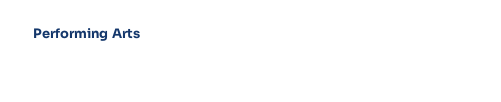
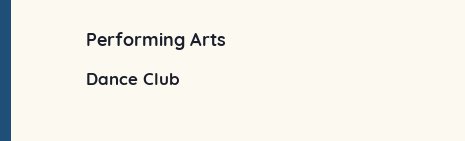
(140, 33) none -> [86,73,180,85] // Dance Club

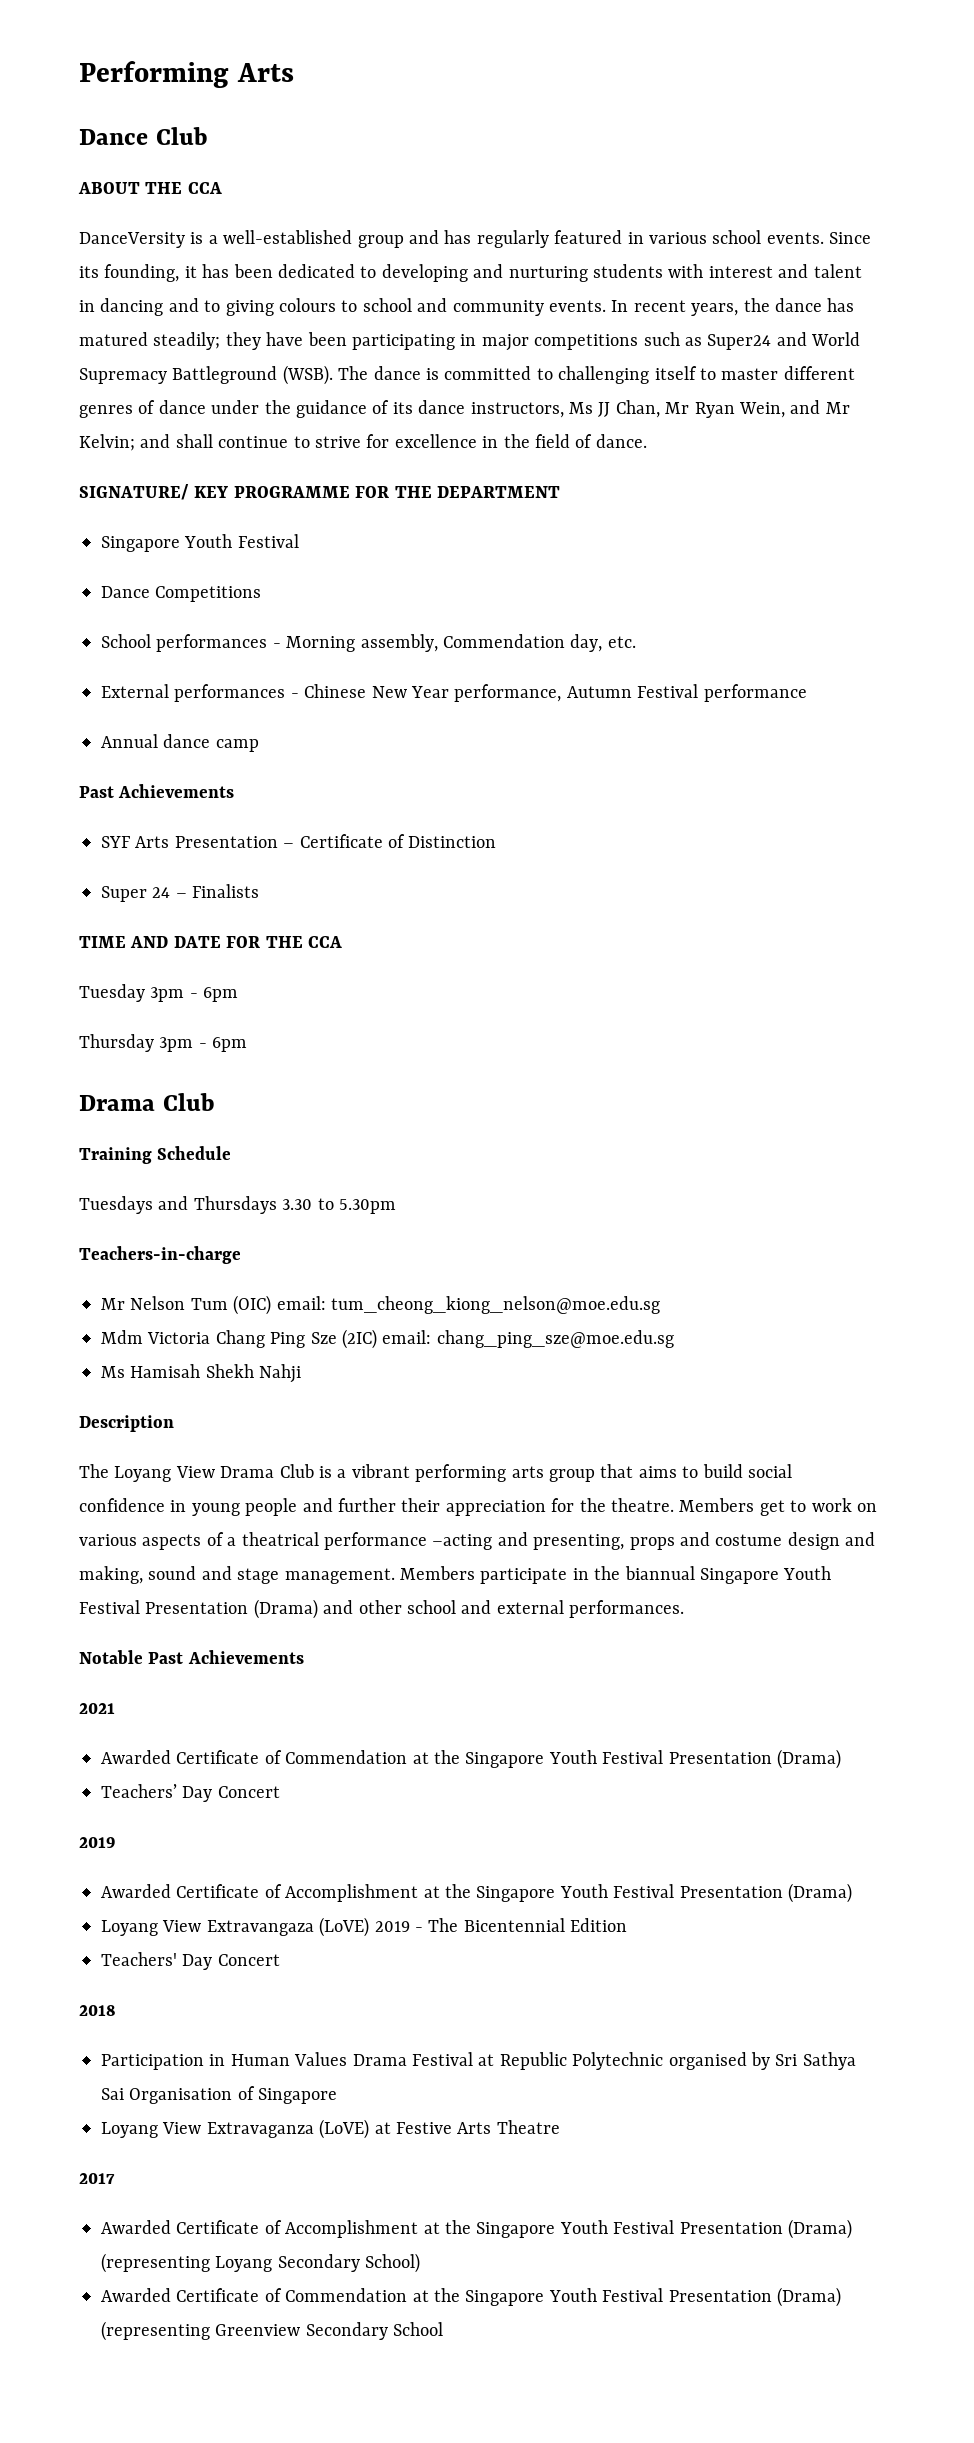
(180, 79) none -> [78,182,222,194] [79,230,872,248] [79,264,862,282] [79,298,855,316] [79,332,861,351] [79,365,855,385] [79,400,850,418] [79,434,647,451] [79,484,560,500] [101,534,299,552] [101,586,262,602] [101,634,636,652] [101,684,807,702] [101,734,259,752] [79,784,235,798] [101,834,497,848] [101,884,260,902] [79,936,342,948] [79,984,239,1002] [79,1034,248,1052] [79,1093,215,1111] [79,1146,232,1164] [79,1196,396,1214] [79,1246,241,1264] [101,1295,660,1315] [101,1329,674,1349] [101,1364,302,1383] [79,1415,174,1432] [79,1464,792,1482] [79,1498,877,1516] [79,1532,876,1550] [79,1566,832,1584] [79,1599,685,1619] [79,1650,304,1664] [79,1703,115,1714] [101,1749,841,1769] [101,1784,280,1802] [79,1837,116,1848] [101,1883,852,1903] [101,1917,628,1937] [101,1952,280,1970] [79,2005,116,2016] [101,2052,856,2070] [101,2086,338,2104] [101,2119,560,2139] [79,2173,115,2184] [101,2219,852,2239] [101,2253,421,2273] [101,2287,841,2307] [101,2321,444,2341] // ABOUT THE CCA // DanceVersity is a well-established group and has regularly featured in various school events. Since its founding, it has been dedicated to developing and nurturing students with interest and talent in dancing and to giving colours to school and community events. In recent years, the dance has matured steadily; they have been participating in major competitions such as Super24 and World Supremacy Battleground (WSB). The dance is committed to challenging itself to master different genres of dance under the guidance of its dance instructors, Ms JJ Chan, Mr Ryan Wein, and Mr Kelvin; and shall continue to strive for excellence in the field of dance. // SIGNATURE/ KEY PROGRAMME FOR THE DEPARTMENT // Singapore Youth Festival // Dance Competitions // School performances - Morning assembly, Commendation day, etc. // External performances - Chinese New Year performance, Autumn Festival performance // Annual dance camp // Past Achievements // SYF Arts Presentation – Certificate of Distinction // Super 24 – Finalists // TIME AND DATE FOR THE CCA // Tuesday 3pm - 6pm // Thursday 3pm - 6pm // Drama Club // Training Schedule // Tuesdays and Thursdays 3.30 to 5.30pm // Teachers-in-charge // Mr Nelson Tum (OIC) email: tum_cheong_kiong_nelson@moe.edu.sg // Mdm Victoria Chang Ping Sze (2IC) email: chang_ping_sze@moe.edu.sg // Ms Hamisah Shekh Nahji // Description // The Loyang View Drama Club is a vibrant performing arts group that aims to build social confidence in young people and further their appreciation for the theatre. Members get to work on various aspects of a theatrical performance –acting and presenting, props and costume design and making, sound and stage management. Members participate in the biannual Singapore Youth Festival Presentation (Drama) and other school and external performances. // Notable Past Achievements // 2021 // Awarded Certificate of Commendation at the Singapore Youth Festival Presentation (Drama) // Teachers’ Day Concert // 2019 // Awarded Certificate of Accomplishment at the Singapore Youth Festival Presentation (Drama) // Loyang View Extravangaza (LoVE) 2019 - The Bicentennial Edition // Teachers' Day Concert // 2018 // Participation in Human Values Drama Festival at Republic Polytechnic organised by Sri Sathya Sai Organisation of Singapore // Loyang View Extravaganza (LoVE) at Festive Arts Theatre // 2017 // Awarded Certificate of Accomplishment at the Singapore Youth Festival Presentation (Drama) (representing Loyang Secondary School) // Awarded Certificate of Commendation at the Singapore Youth Festival Presentation (Drama) (representing Greenview Secondary School

